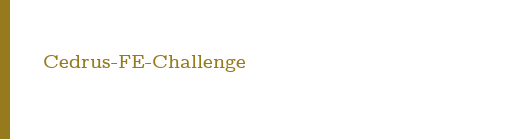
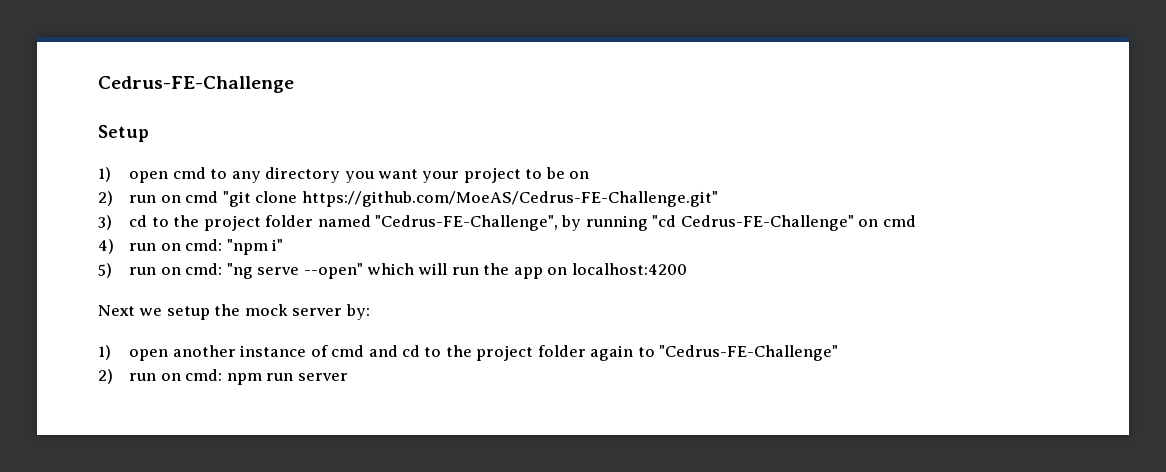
(246, 63) none -> [98,125,149,142] [98,167,590,183] [98,191,718,207] [98,215,916,231] [98,239,284,255] [98,263,687,279] [98,304,370,320] [98,345,839,361] [98,369,348,385] // Setup // 1) open cmd to any directory you want your project to be on // 2) run on cmd "git clone https://github.com/MoeAS/Cedrus-FE-Challenge.git" // 3) cd to the project folder named "Cedrus-FE-Challenge", by running "cd Cedrus-FE-Challenge" on cmd // 4) run on cmd: "npm i" // 5) run on cmd: "ng serve --open" which will run the app on localhost:4200 // Next we setup the mock server by: // 1) open another instance of cmd and cd to the project folder again to "Cedrus-FE-Challenge" // 2) run on cmd: npm run server

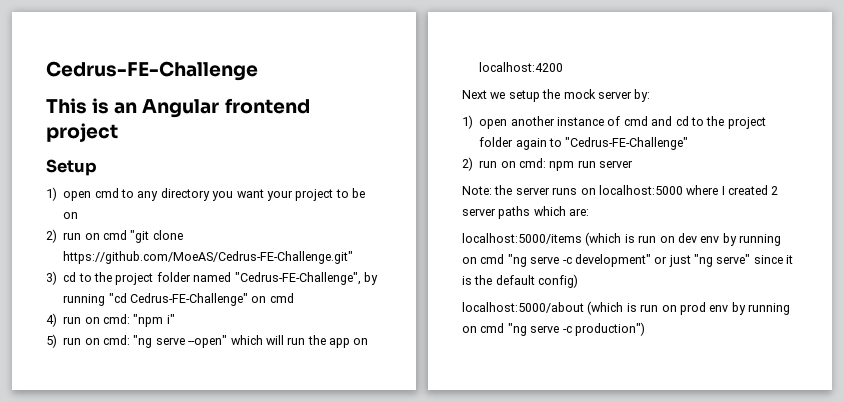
(294, 84) none -> [46,98,310,118] [46,123,118,142] // This is an Angular frontend project
(348, 377) none -> [462,185,779,195] [462,206,590,219] [462,232,781,246] [462,254,794,267] [462,274,579,288] [462,301,790,315] [462,322,645,336] // Note: the server runs on localhost:5000 where I created 2 server paths which are: // localhost:5000/items (which is run on dev env by running on cmd "ng serve -c development" or just "ng serve" since it is the default config) // localhost:5000/about (which is run on prod env by running on cmd "ng serve -c production")

